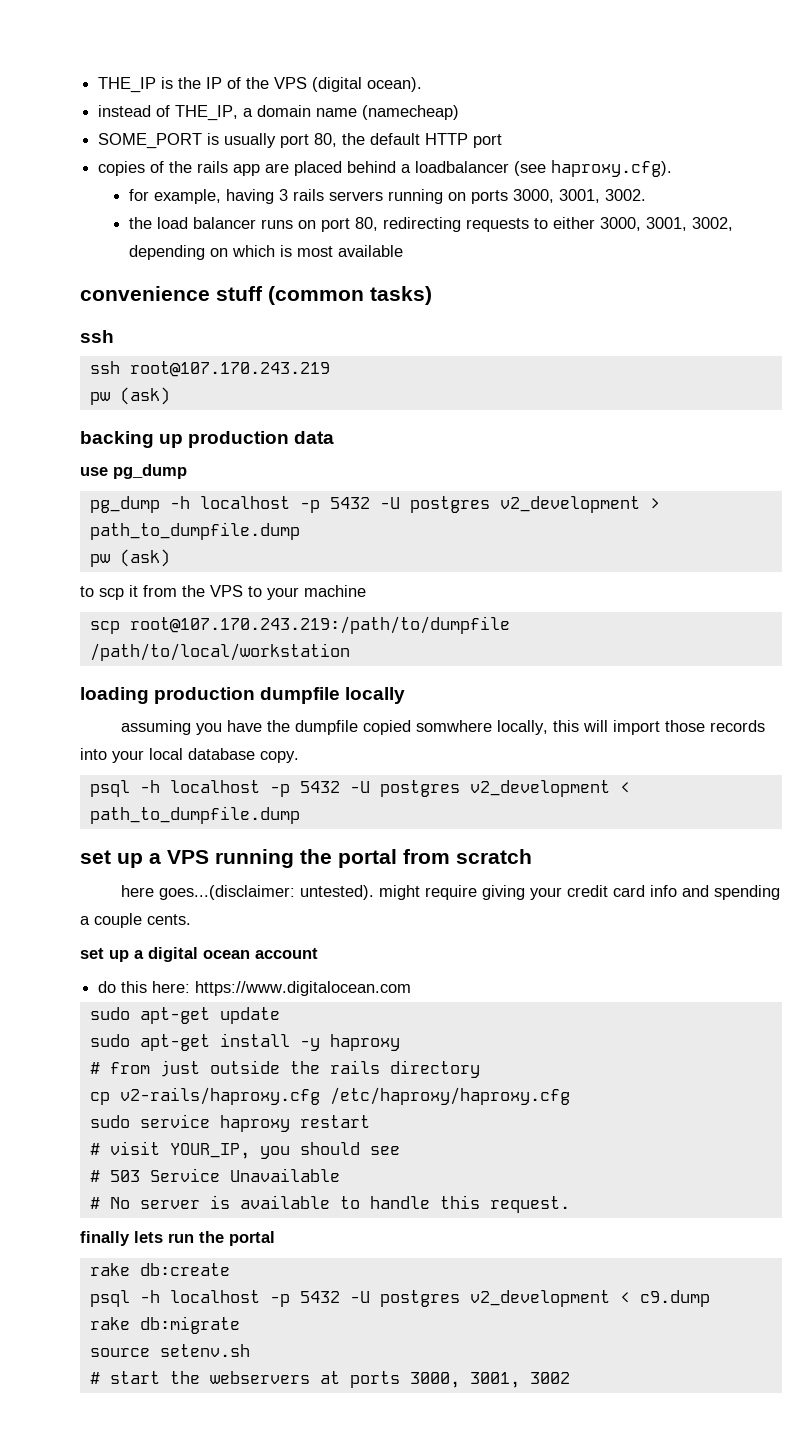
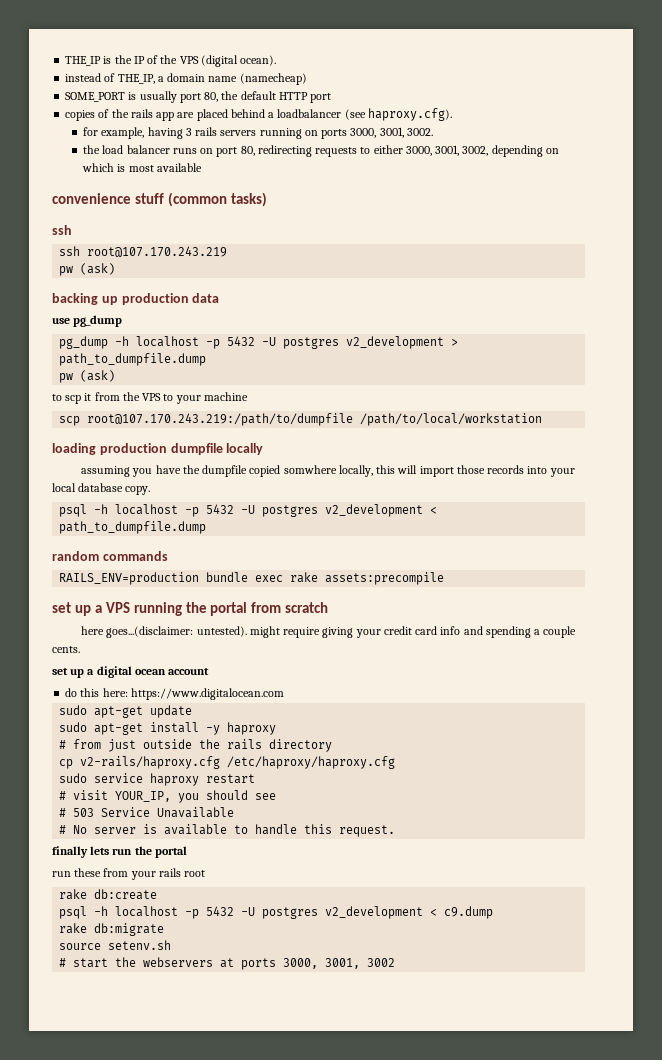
(300, 815) none -> [52,551,168,561] [59,572,445,585] // random commands // RAILS_ENV=production bundle exec rake assets:precompile
(275, 1238) none -> [52,868,206,880] // run these from your rails root

